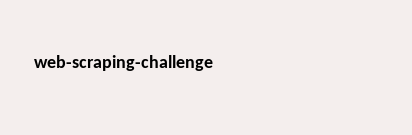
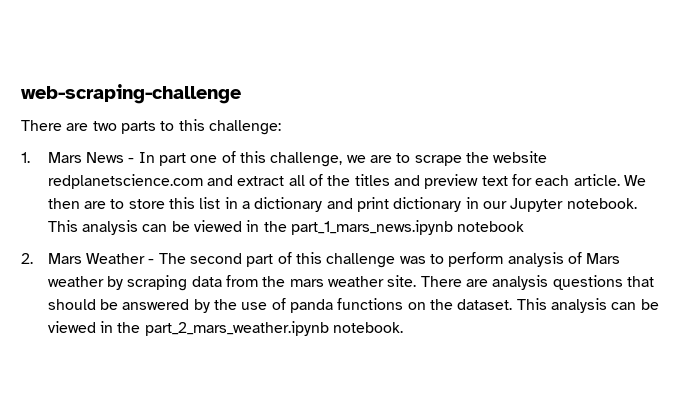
(213, 63) none -> [21,119,281,135] [21,151,548,167] [47,174,646,189] [47,197,637,212] [47,220,525,235] [21,252,621,268] [47,275,654,291] [47,298,659,313] [47,321,404,336] // There are two parts to this challenge: // 1. Mars News - In part one of this challenge, we are to scrape the website redplanetscience.com and extract all of the titles and preview text for each article. We then are to store this list in a dictionary and print dictionary in our Jupyter notebook. This analysis can be viewed in the part_1_mars_news.ipynb notebook // 2. Mars Weather - The second part of this challenge was to perform analysis of Mars weather by scraping data from the mars weather site. There are analysis questions that should be answered by the use of panda functions on the dataset. This analysis can be viewed in the part_2_mars_weather.ipynb notebook.

